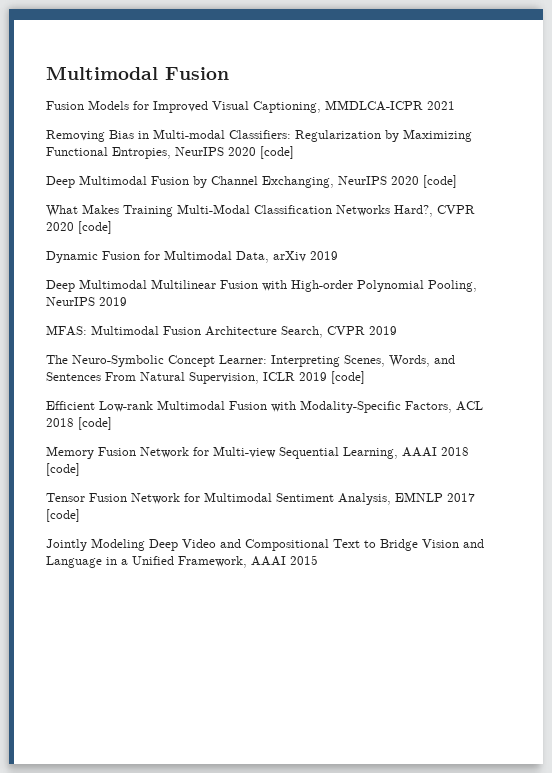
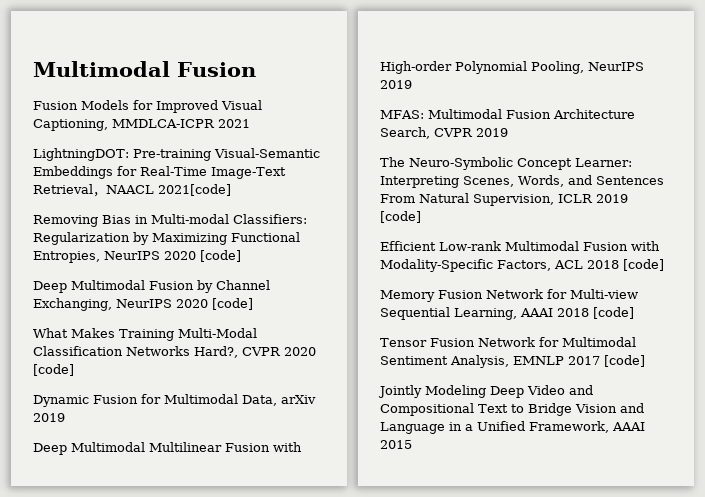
(455, 105) none -> [33,148,320,161] [33,166,286,179] [33,184,231,197] // LightningDOT: Pre-training Visual-Semantic Embeddings for Real-Time Image-Text Retrieval，NAACL 2021[code]

